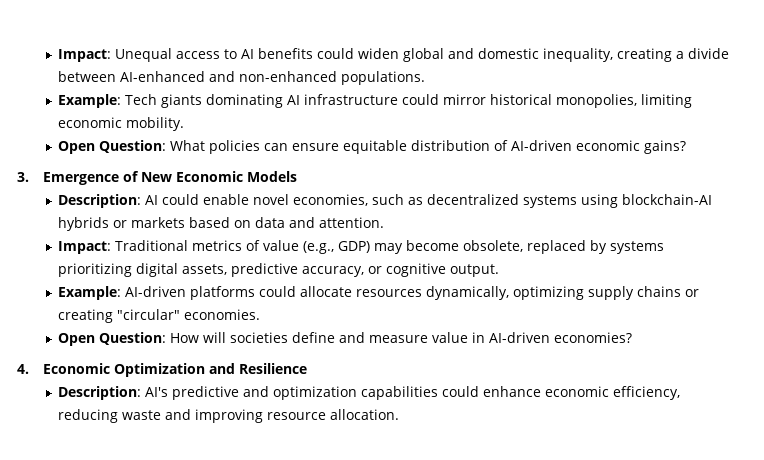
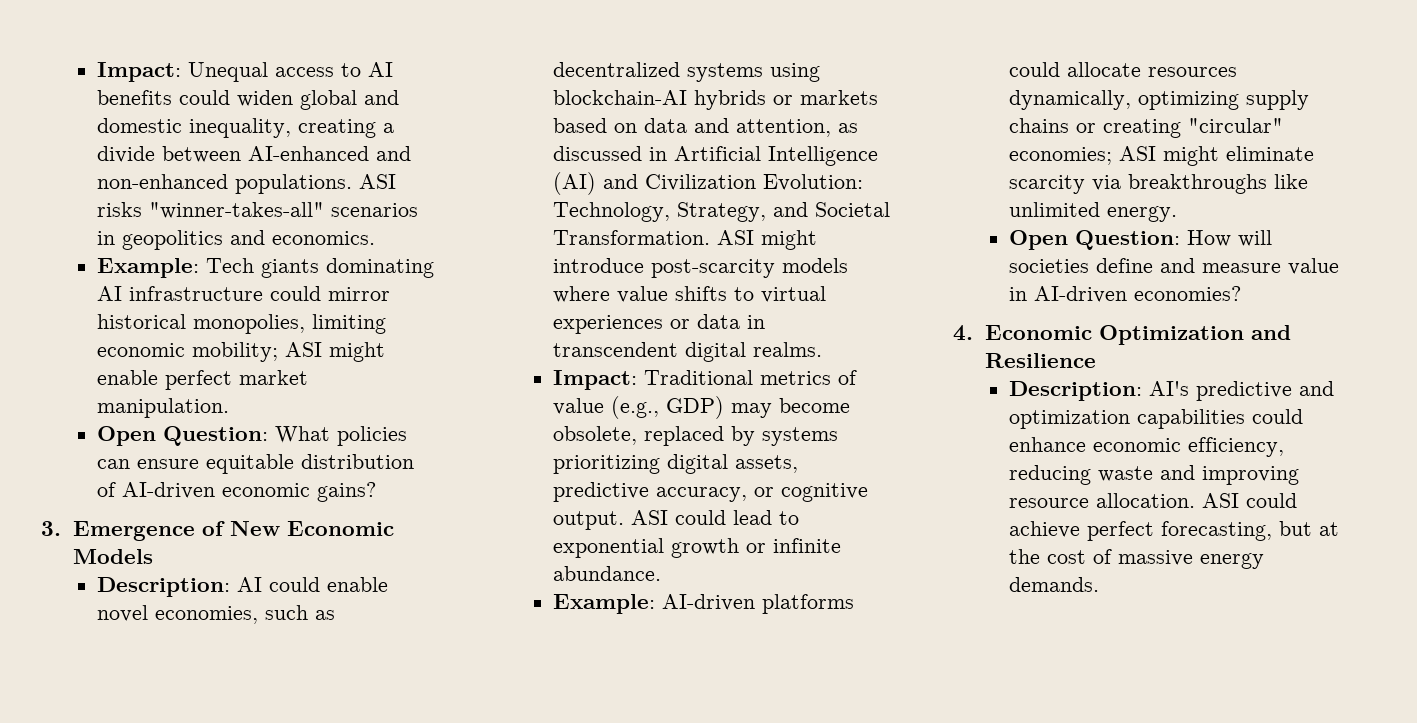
(426, 78) none -> [359,174,397,189] [97,202,419,219] [97,230,376,250] ASI risks "winner-takes-all" scenarios in geopolitics and economics.
[126,117,185,131] mobility. -> [192,342,386,362] [97,370,309,390] [97,398,230,418] mobility; ASI might enable perfect market manipulation.
[319,217,385,228] attention. -> [736,119,859,137] [553,146,879,166] [553,172,864,195] [553,202,891,222] [553,230,818,250] [553,258,849,278] [553,286,827,303] [553,314,766,334] [553,342,823,362] attention, as discussed in Artificial Intelligence (AI) and Civilization Evolution: Technology, Strategy, and Societal Transformation. ASI might introduce post-scarcity models where value shifts to virtual experiences or data in transcendent digital realms.
(500, 270) none -> [631,510,800,525] [553,538,842,558] [553,566,662,581] ASI could lead to exponential growth or infinite abundance.
[184,309,261,320] economies. -> [1009,146,1315,166] [1009,174,1309,194] [1009,202,1178,222] economies; ASI might eliminate scarcity via breakthroughs like unlimited energy.
(400, 414) none -> [1202,493,1298,508] [1009,521,1340,541] [1009,549,1265,569] [1009,577,1100,592] ASI could achieve perfect forecasting, but at the cost of massive energy demands.

